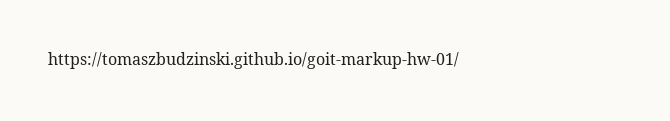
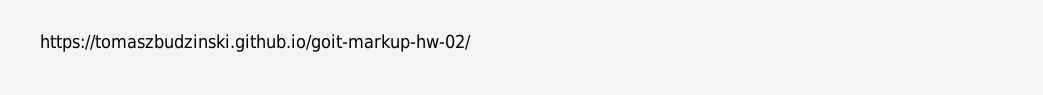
[48,52,459,69] https://tomaszbudzinski.github.io/goit-markup-hw-01/ -> [40,34,471,52] https://tomaszbudzinski.github.io/goit-markup-hw-02/

